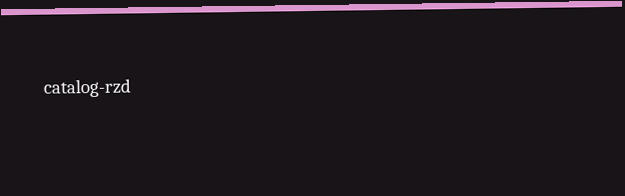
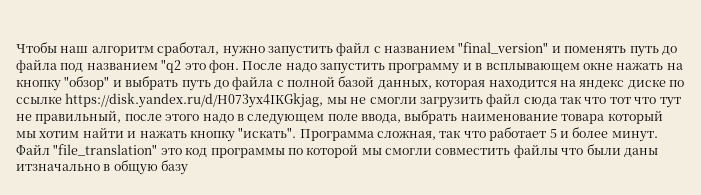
[43,78,131,98] catalog-rzd -> [16,42,677,57] [16,59,683,74] [16,76,684,91] [16,93,681,108] [16,110,663,125] [16,127,658,142] [16,144,658,158] [16,160,189,175] Чтобы наш алгоритм сработал, нужно запустить файл с названием "final_version" и поменять путь до файла под названием "q2 это фон. После надо запустить программу и в всплывающем окне нажать на кнопку "обзор" и выбрать путь до файла с полной базой данных, которая находится на яндекс диске по ссылке https://disk.yandex.ru/d/H073yx4IKGkjag, мы не смогли загрузить файл сюда так что тот что тут не правильный, после этого надо в следующем поле ввода, выбрать наименование товара который мы хотим найти и нажать кнопку "искать". Программа сложная, так что работает 5 и более минут. Файл "file_translation" это код программы по которой мы смогли совместить файлы что были даны итзначально в общую базу

